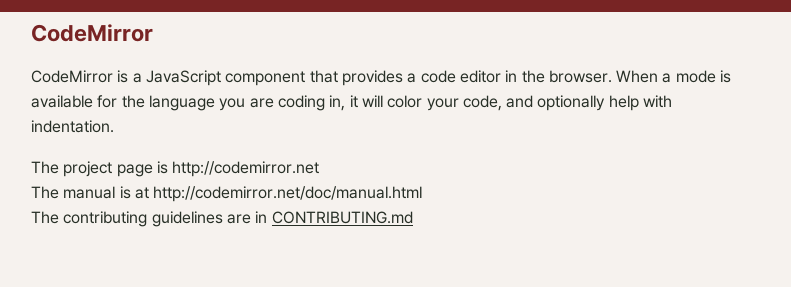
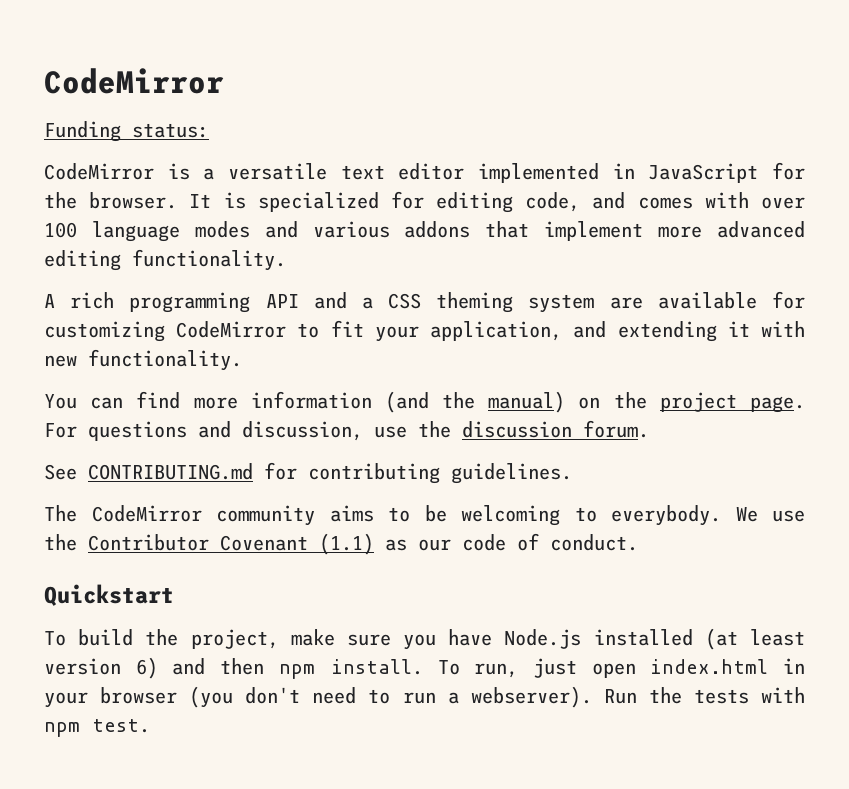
[31,24,153,42] CodeMirror -> [44,68,224,94] [44,121,209,142] CodeMirror // Funding status:
[145,70,732,86] [31,95,673,111] [31,120,114,133] [31,161,320,177] [31,186,423,202] [31,211,413,227] JavaScript component that provides a code editor in the browser. When a mode is available for the language you are coding in, it will color your code, and optionally help with indentation. // The project page is http://codemirror.net // The manual is at http://codemirror.net/doc/manual.html // The contributing guidelines are in CONTRIBUTING.md -> [228,162,805,183] [44,191,805,213] [44,221,806,242] [44,249,286,271] [44,291,805,313] [44,320,805,342] [44,349,242,371] [44,391,805,413] [44,420,649,441] [44,462,572,484] [44,505,805,526] [44,533,638,555] [44,584,174,606] [44,628,805,650] [44,657,805,679] [44,686,805,708] [44,719,150,737] versatile text editor implemented in JavaScript for the browser. It is specialized for editing code, and comes with over 100 language modes and various addons that implement more advanced editing functionality. // A rich programming API and a CSS theming system are available for customizing CodeMirror to fit your application, and extending it with new functionality. // You can find more information (and the manual) on the project page. For questions and discussion, use the discussion forum. // See CONTRIBUTING.md for contributing guidelines. // The CodeMirror community aims to be welcoming to everybody. We use the Contributor Covenant (1.1) as our code of conduct. // Quickstart // To build the project, make sure you have Node.js installed (at least version 6) and then npm install. To run, just open index.html in your browser (you don't need to run a webserver). Run the tests with npm test.

